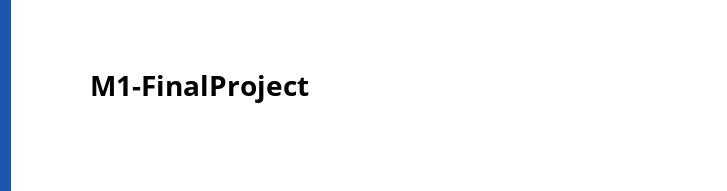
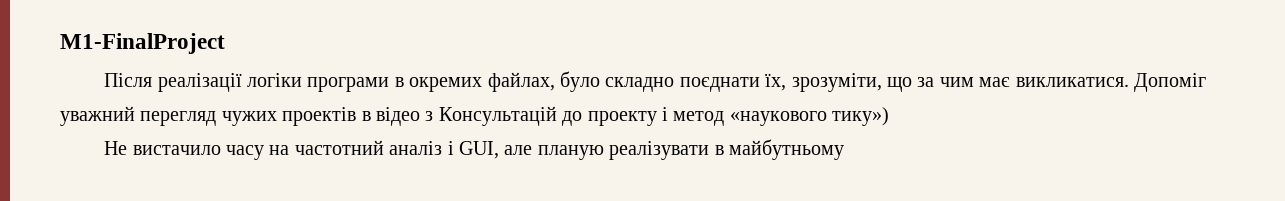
(309, 89) none -> [104,71,1206,92] [60,106,890,126] [104,139,844,160] // Після реалізації логіки програми в окремих файлах, було складно поєднати їх, зрозуміти, що за чим має викликатися. Допоміг уважний перегляд чужих проектів в відео з Консультацій до проекту і метод «наукового тику») // Не вистачило часу на частотний аналіз і GUI, але планую реалізувати в майбутньому

